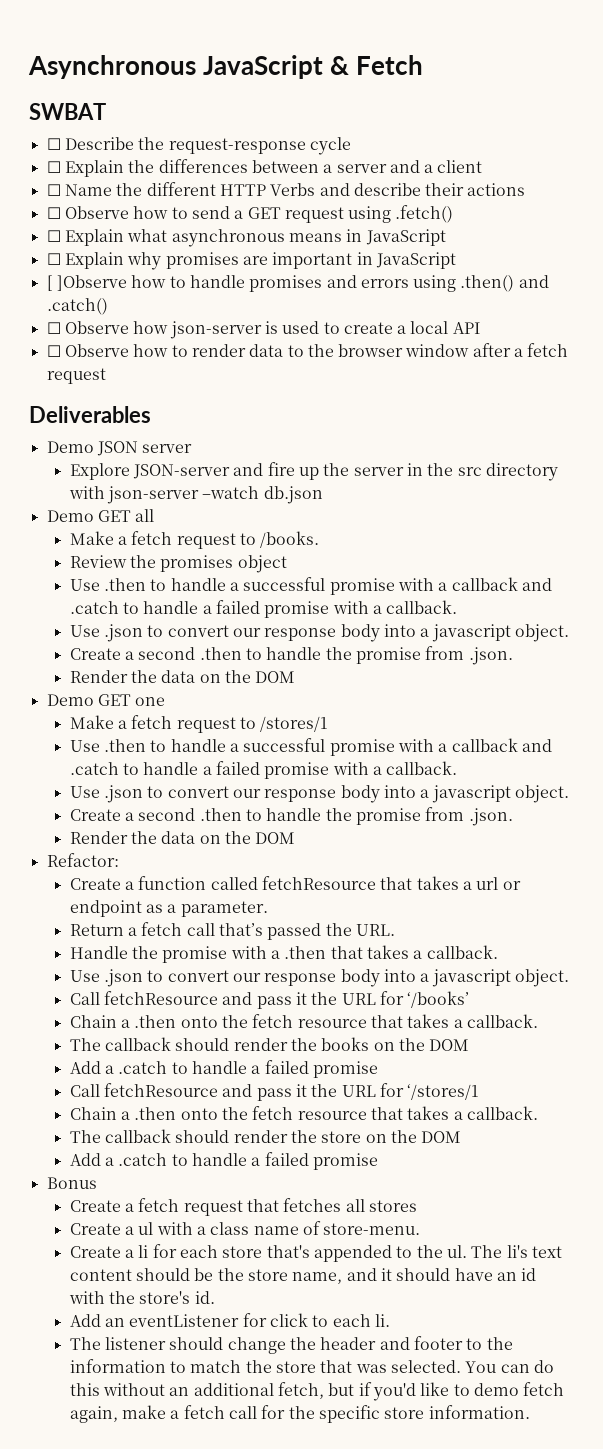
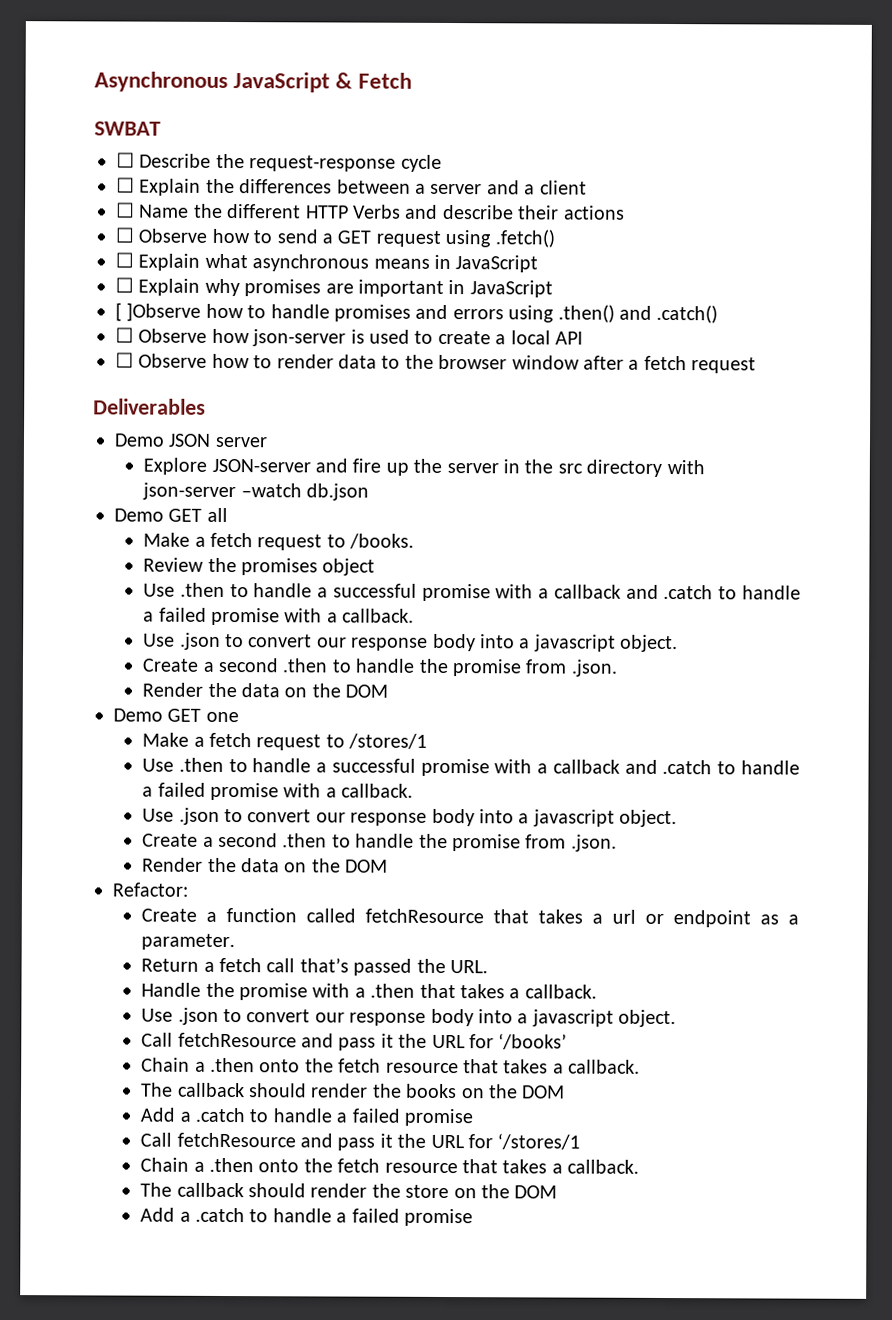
[46,1177,97,1189] [69,1198,418,1216] [69,1221,421,1235] [69,1244,562,1262] [69,1268,537,1284] [68,1291,215,1304] [69,1313,391,1327] [69,1336,513,1354] [69,1359,555,1373] [69,1382,565,1401] [69,1405,530,1423] // Bonus // Create a fetch request that fetches all stores // Create a ul with a class name of store-menu. // Create a li for each store that's appended to the ul. The li's text content should be the store name, and it should have an id with the store's id. // Add an eventListener for click to each li. // The listener should change the header and footer to the information to match the store that was selected. You can do this without an additional fetch, but if you'd like to demo fetch again, make a fetch call for the specific store information. -> (473, 1217) none

